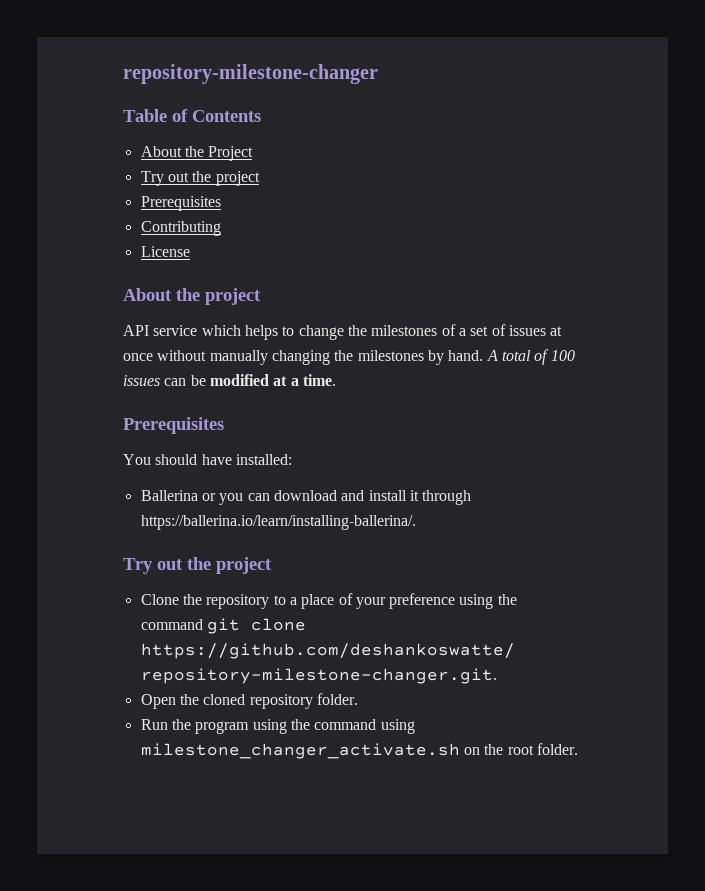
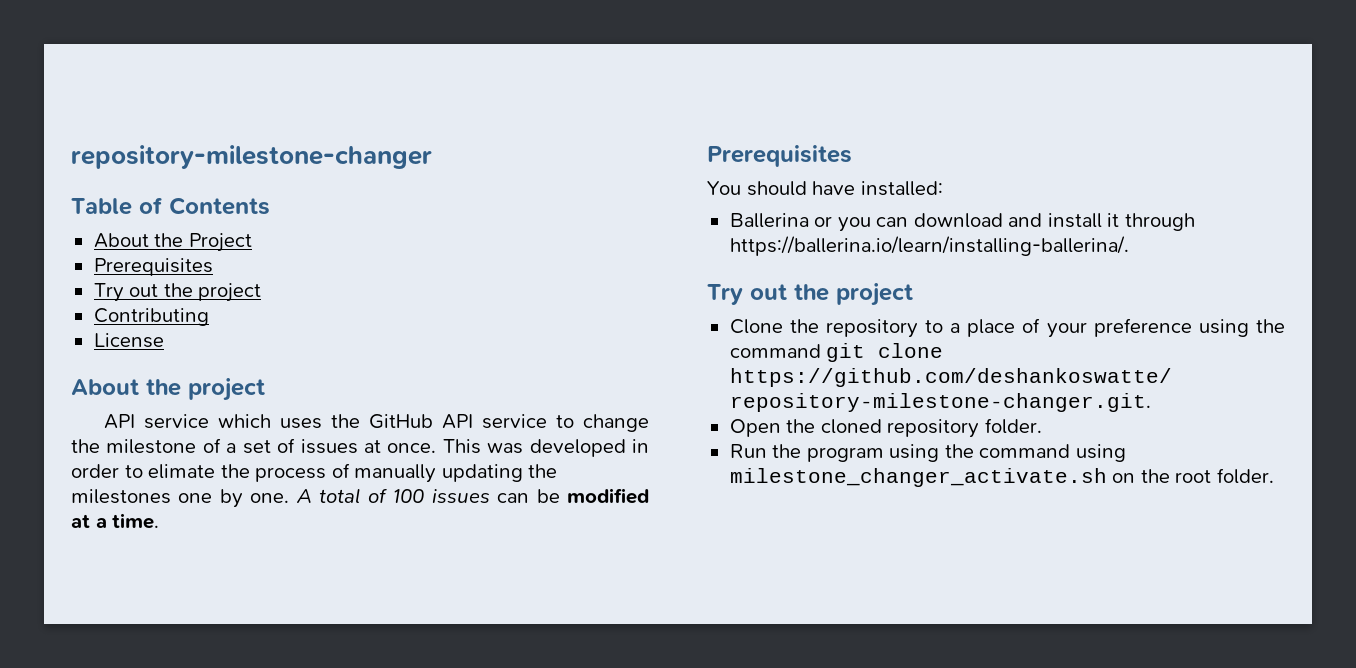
[140,171,260,186] [140,196,221,211] // Try out the project // Prerequisites -> [93,258,213,276] [93,283,262,302] // Prerequisites // Try out the project
[244,325,278,340] helps -> [280,414,548,429] uses the GitHub API service
[371,325,438,336] milestones -> [106,439,197,454] milestone
[123,350,484,365] once without manually changing the milestones by hand. -> [387,439,650,457] [71,463,558,483] [71,489,290,508] once. This was developed in order to elimate the process of manually updating the milestones one by one.

